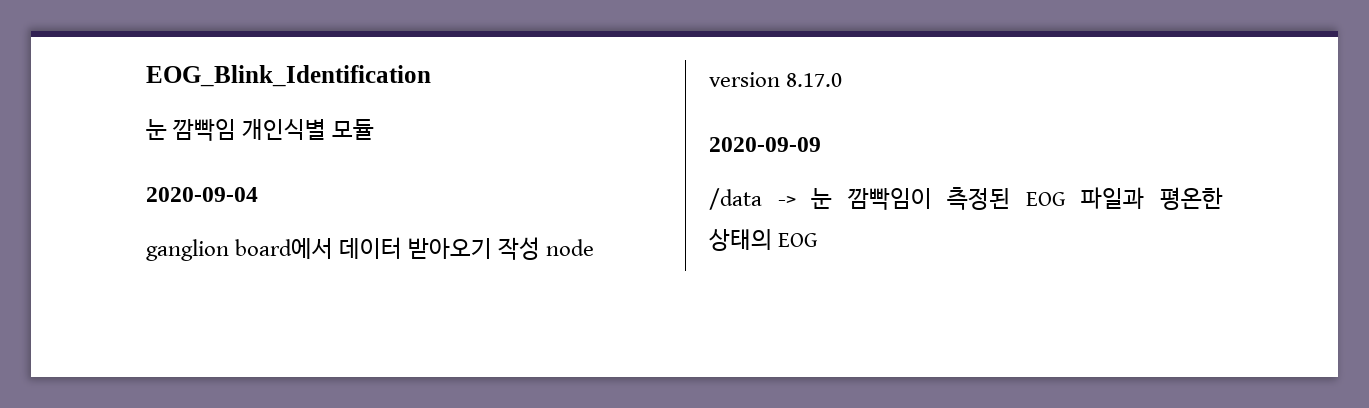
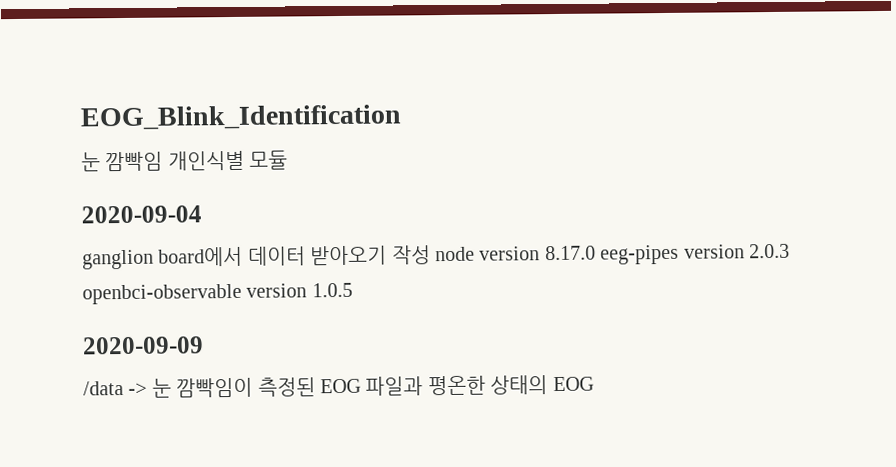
(843, 80) none -> [600,243,790,265] [82,282,353,305] eeg-pipes version 2.0.3 openbci-observable version 1.0.5

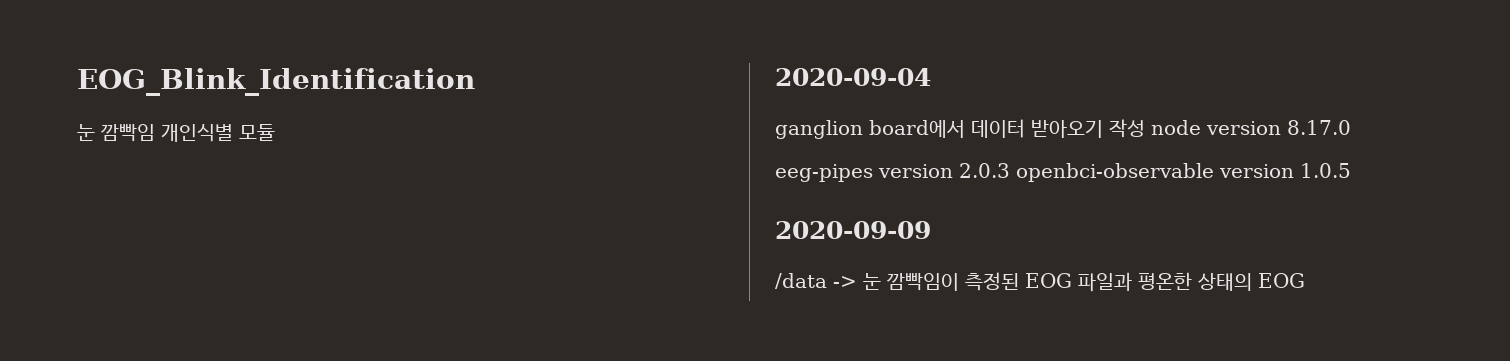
(596, 253) none -> (1351, 127) //

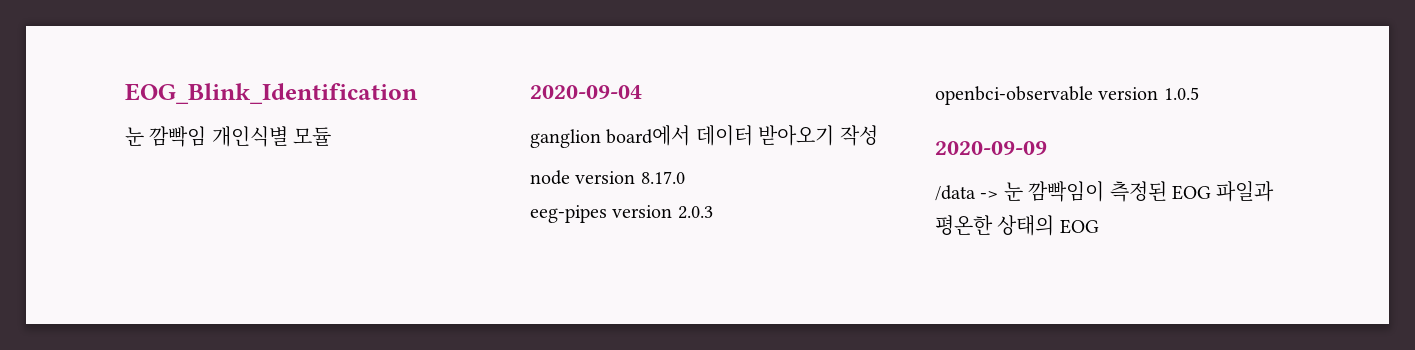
(1145, 128) none -> (878, 135) //
(1010, 170) none -> (713, 212) //

